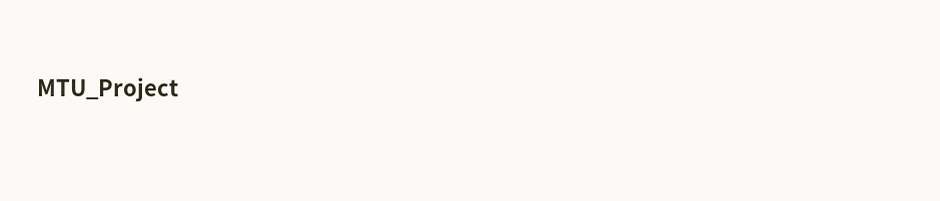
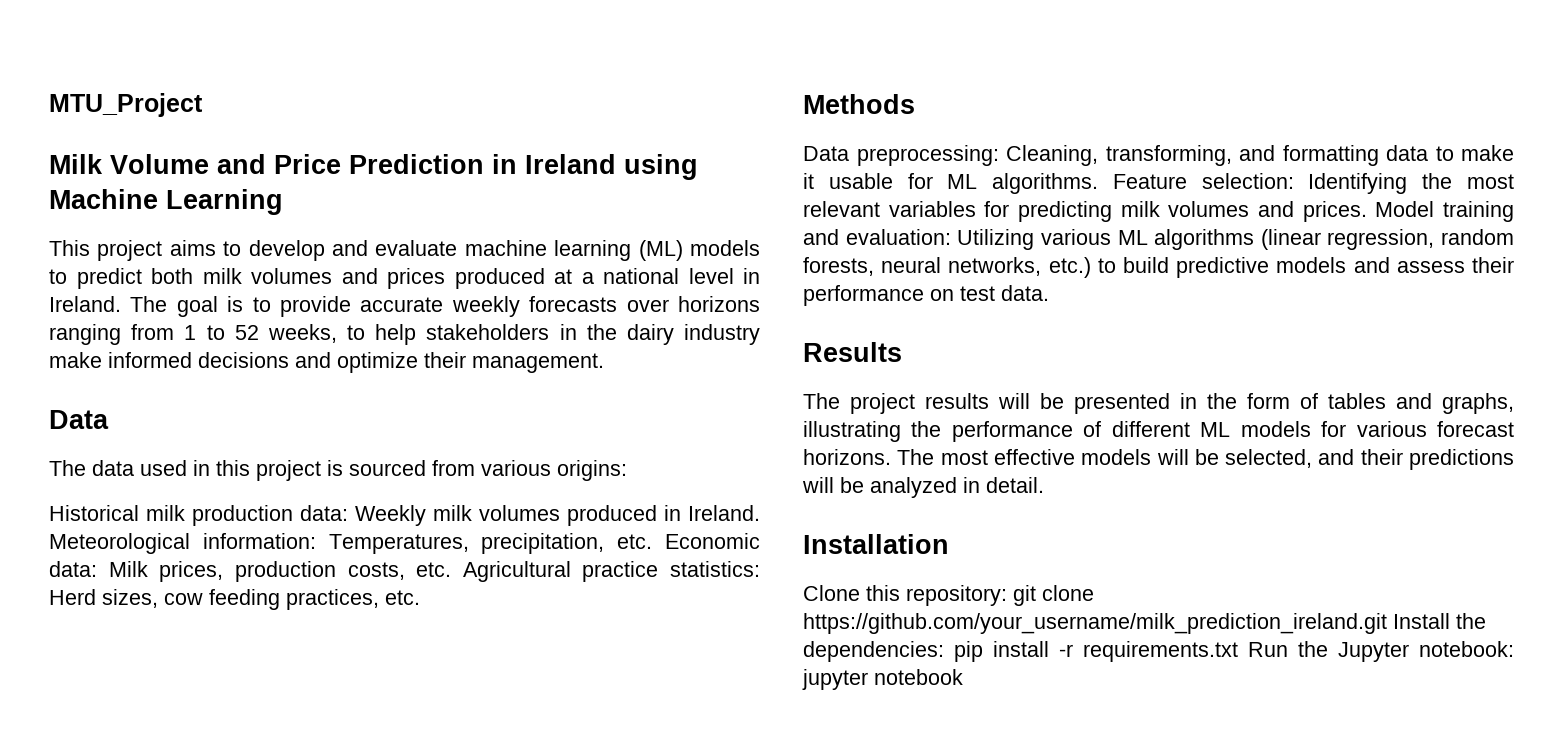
(179, 89) none -> [49,154,698,180] [49,189,283,215] [49,240,760,261] [49,268,760,289] [49,296,760,317] [49,324,760,345] [49,352,604,373] [49,410,109,429] [49,460,627,481] [49,505,760,526] [49,533,760,554] [49,561,760,582] [49,589,420,610] [803,94,915,114] [803,145,1514,166] [803,173,1514,194] [803,201,1514,222] [803,229,1514,250] [803,257,1514,278] [803,285,1049,306] [803,342,902,362] [803,393,1514,414] [803,421,1514,442] [803,449,1514,470] [802,477,1044,498] [803,534,949,554] [803,585,1094,606] [803,613,1486,634] [803,641,1514,662] [802,669,963,690] // Milk Volume and Price Prediction in Ireland using Machine Learning // This project aims to develop and evaluate machine learning (ML) models to predict both milk volumes and prices produced at a national level in Ireland. The goal is to provide accurate weekly forecasts over horizons ranging from 1 to 52 weeks, to help stakeholders in the dairy industry make informed decisions and optimize their management. // Data // The data used in this project is sourced from various origins: // Historical milk production data: Weekly milk volumes produced in Ireland. Meteorological information: Temperatures, precipitation, etc. Economic data: Milk prices, production costs, etc. Agricultural practice statistics: Herd sizes, cow feeding practices, etc. // Methods // Data preprocessing: Cleaning, transforming, and formatting data to make it usable for ML algorithms. Feature selection: Identifying the most relevant variables for predicting milk volumes and prices. Model training and evaluation: Utilizing various ML algorithms (linear regression, random forests, neural networks, etc.) to build predictive models and assess their performance on test data. // Results // The project results will be presented in the form of tables and graphs, illustrating the performance of different ML models for various forecast horizons. The most effective models will be selected, and their predictions will be analyzed in detail. // Installation // Clone this repository: git clone https://github.com/your_username/milk_prediction_ireland.git Install the dependencies: pip install -r requirements.txt Run the Jupyter notebook: jupyter notebook

